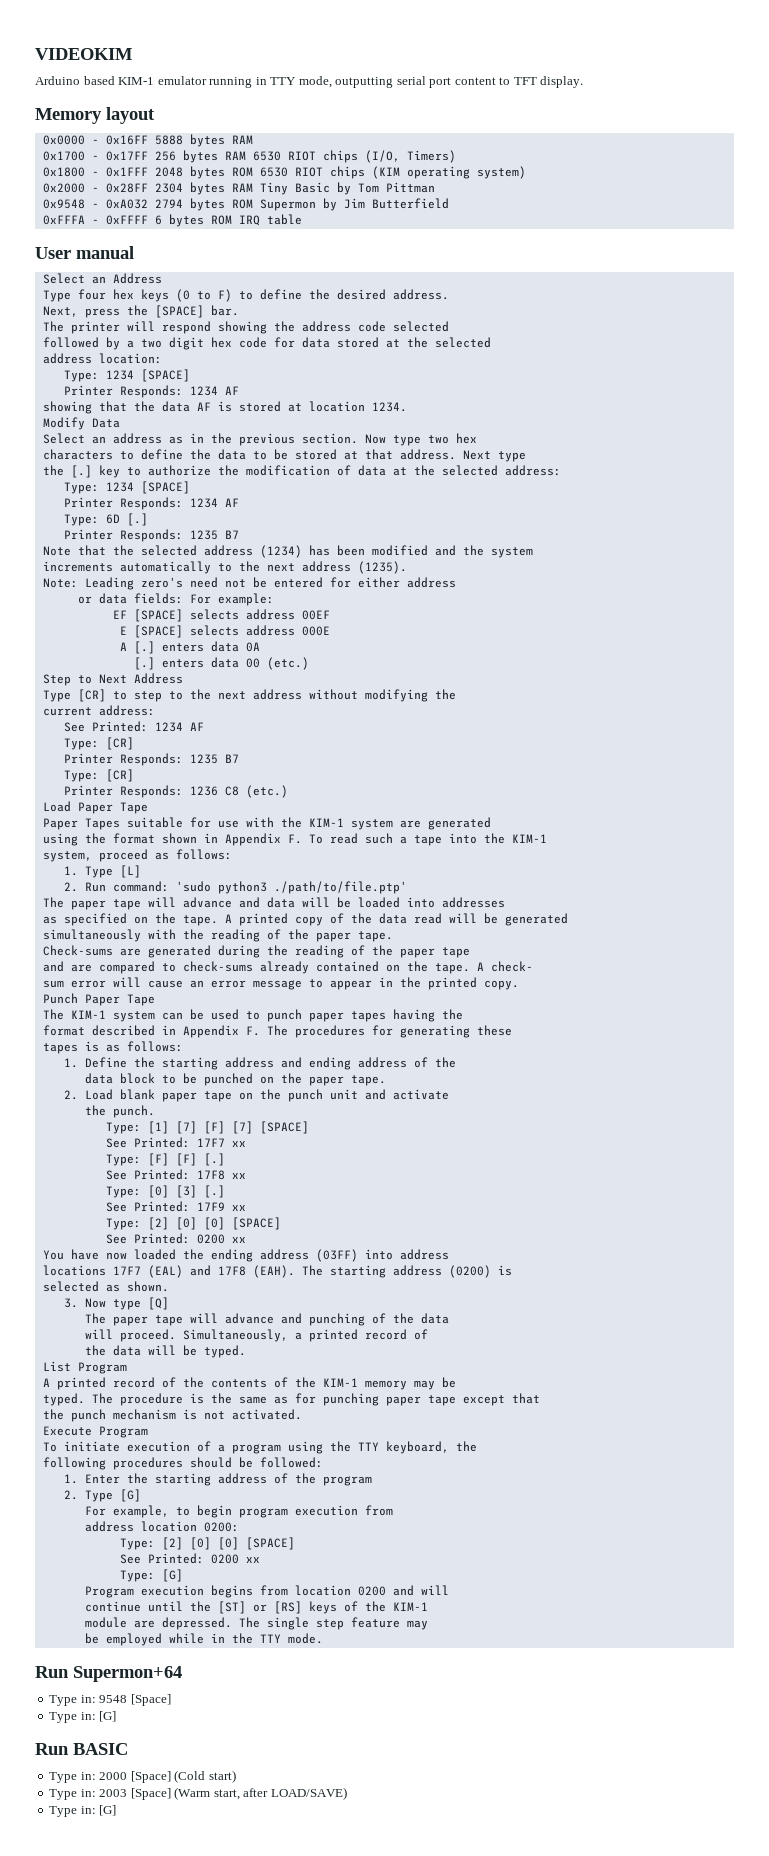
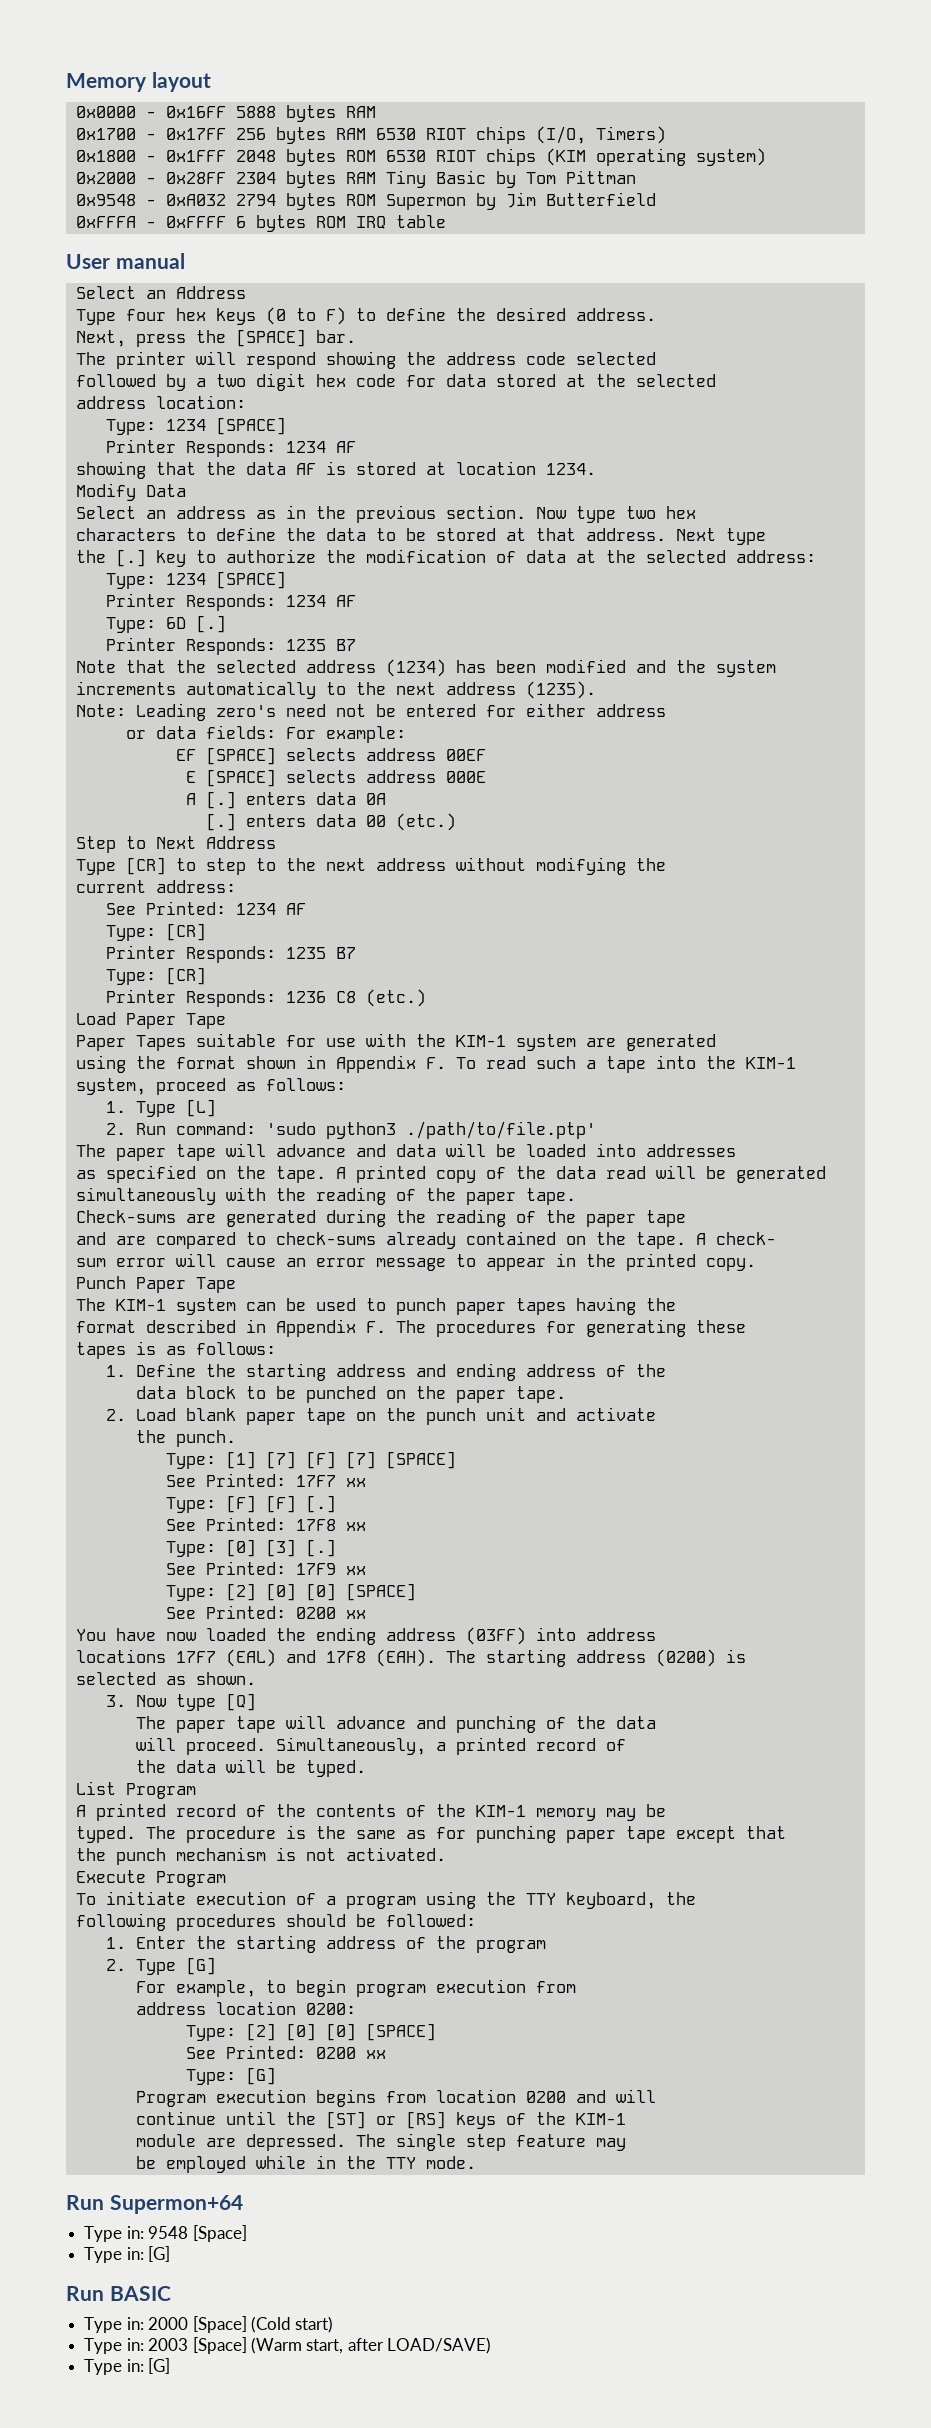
[35,48,132,60] [35,76,584,88] VIDEOKIM // Arduino based KIM-1 emulator running in TTY mode, outputting serial port content to TFT display. // -> (66, 82) none

